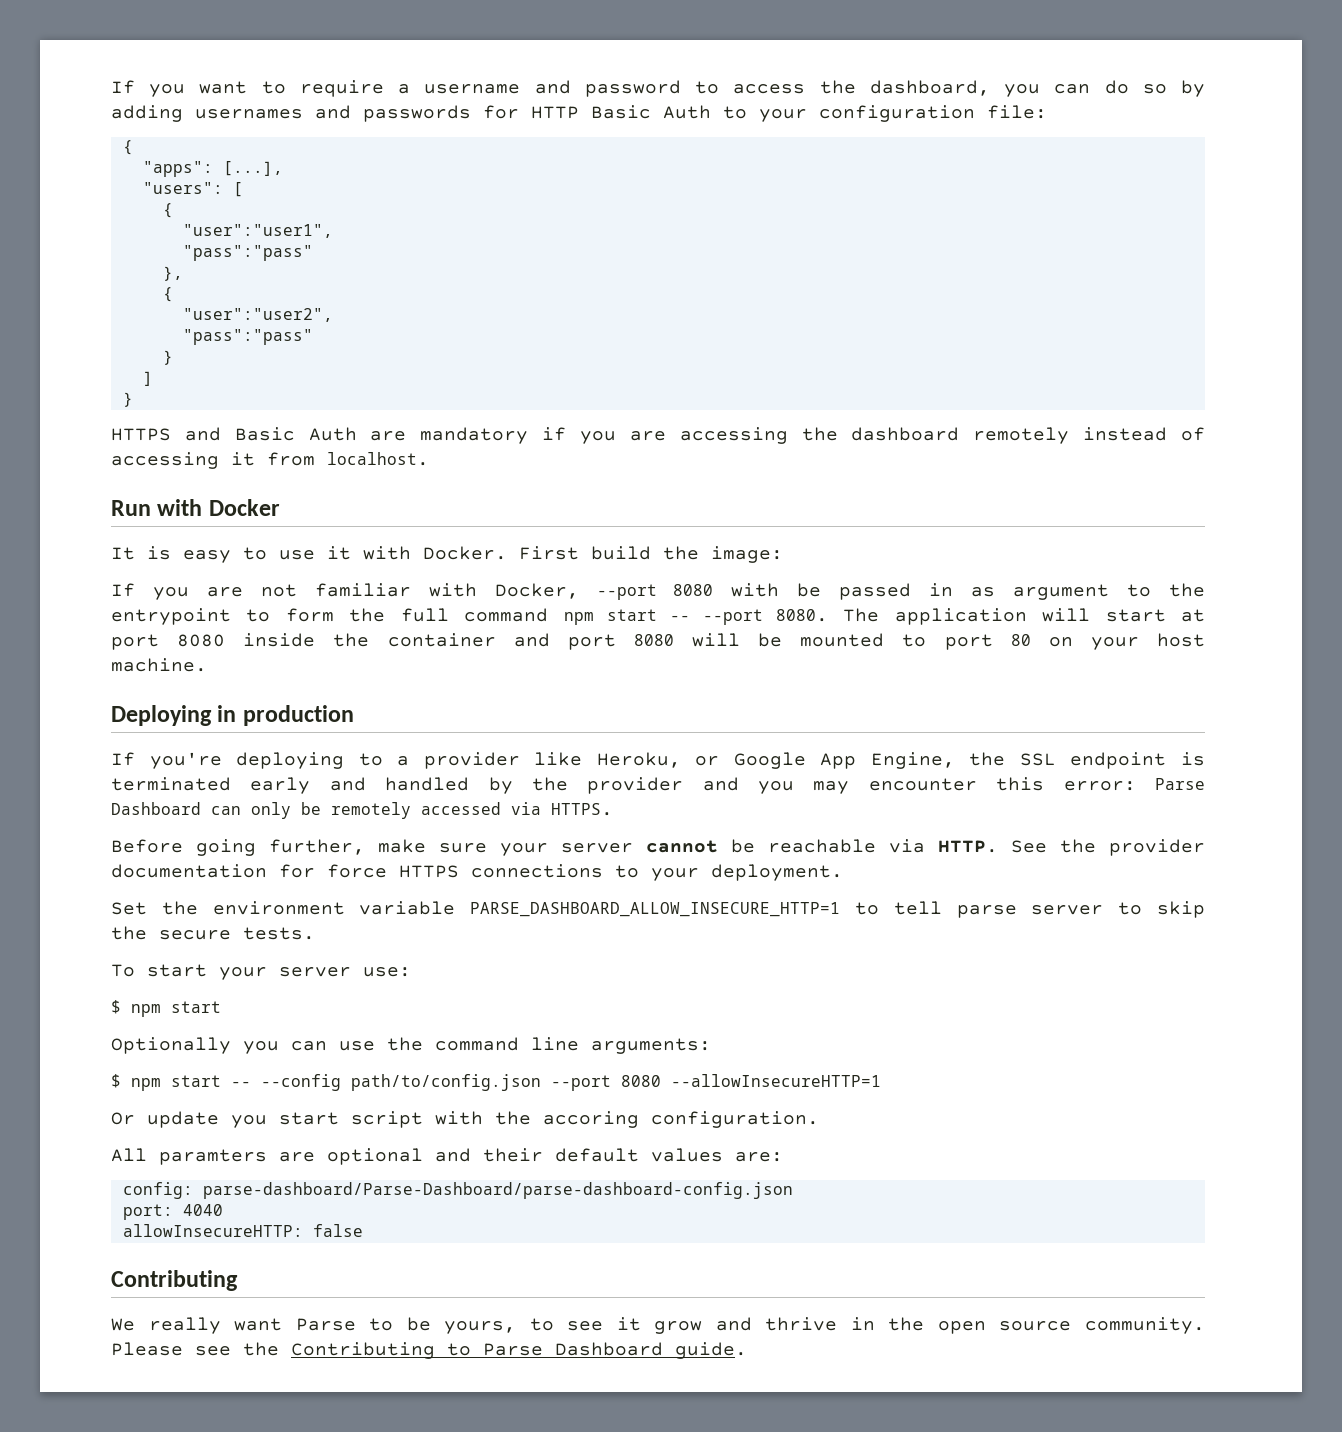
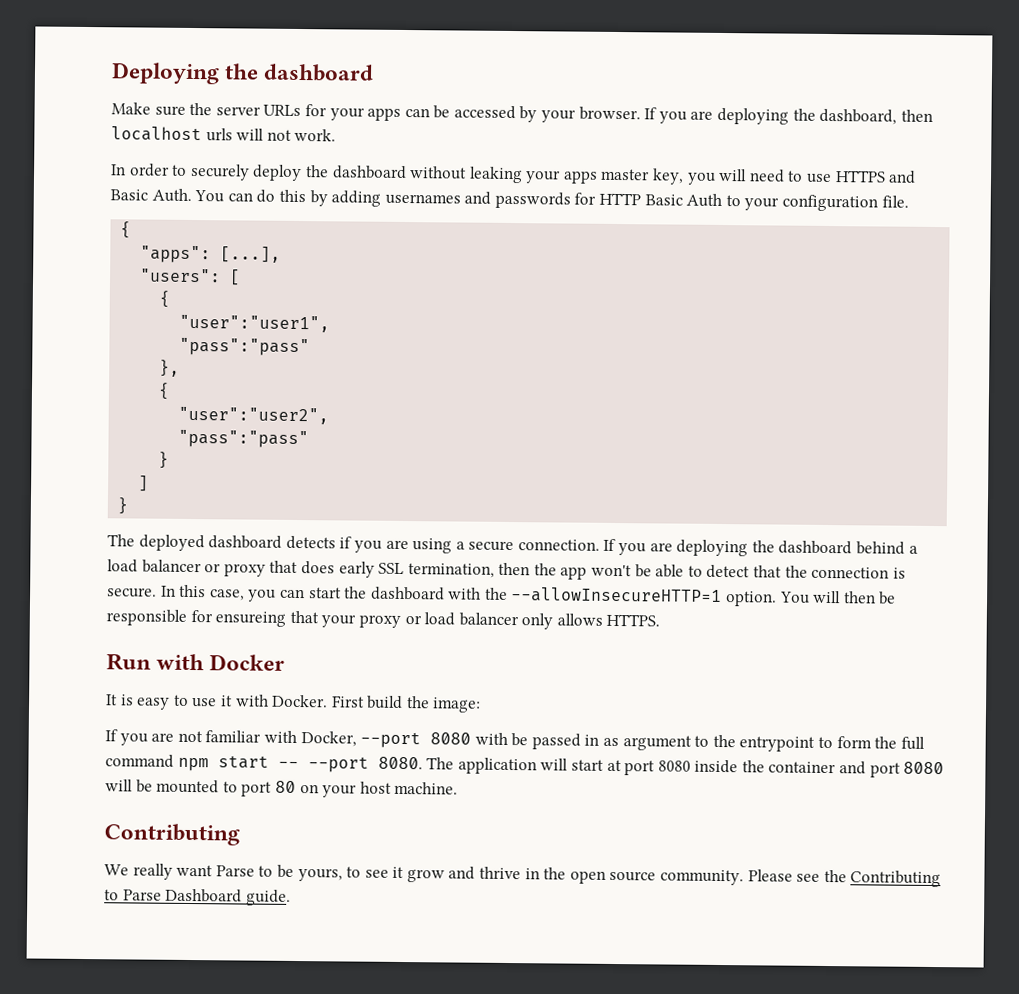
[111,80,1041,97] If you want to require a username and password to access the dashboard, you -> [111,62,375,85] [111,102,933,125] [111,126,337,142] [111,163,917,185] [110,188,225,203] Deploying the dashboard // Make sure the server URLs for your apps can be accessed by your browser. If you are deploying the dashboard, then localhost urls will not work. // In order to securely deploy the dashboard without leaking your apps master key, you will need to use HTTPS and Basic Auth. You
[1142,84,1167,94] so -> [278,189,306,203] this
[987,105,1047,119] file: -> [881,195,909,208] file.
[111,427,1206,444] [111,452,429,469] HTTPS and Basic Auth are mandatory if you are accessing the dashboard remotely instead of accessing it from localhost. -> [107,534,918,557] [107,559,906,580] [107,584,897,607] [106,609,661,630] The deployed dashboard detects if you are using a secure connection. If you are deploying the dashboard behind a load balancer or proxy that does early SSL termination, then the app won't be able to detect that the connection is secure. In this case, you can start the dashboard with the --allowInsecureHTTP=1 option. You will then be responsible for ensureing that your proxy or load balancer only allows HTTPS.
[111,705,354,726] [111,752,1205,769] [111,777,1205,794] [111,802,613,819] [111,839,1205,856] [111,864,843,881] [111,901,1205,918] [111,926,315,940] [111,964,411,980] [111,1000,221,1017] [111,1037,711,1054] [111,1074,881,1091] [111,1111,819,1128] [111,1148,783,1165] [122,1182,793,1199] [122,1204,223,1220] [122,1224,363,1237] // Deploying in production // If you're deploying to a provider like Heroku, or Google App Engine, the SSL endpoint is terminated early and handled by the provider and you may encounter this error: Parse Dashboard can only be remotely accessed via HTTPS. // Before going further, make sure your server cannot be reachable via HTTP. See the provider documentation for force HTTPS connections to your deployment. // Set the environment variable PARSE_DASHBOARD_ALLOW_INSECURE_HTTP=1 to tell parse server to skip the secure tests. // To start your server use: // $ npm start // Optionally you can use the command line arguments: // $ npm start -- --config path/to/config.json --port 8080 --allowInsecureHTTP=1 // Or update you start script with the accoring configuration. // All paramters are optional and their default values are: // config: parse-dashboard/Parse-Dashboard/parse-dashboard-config.json // port: 4040 // allowInsecureHTTP: false -> (459, 788) none

